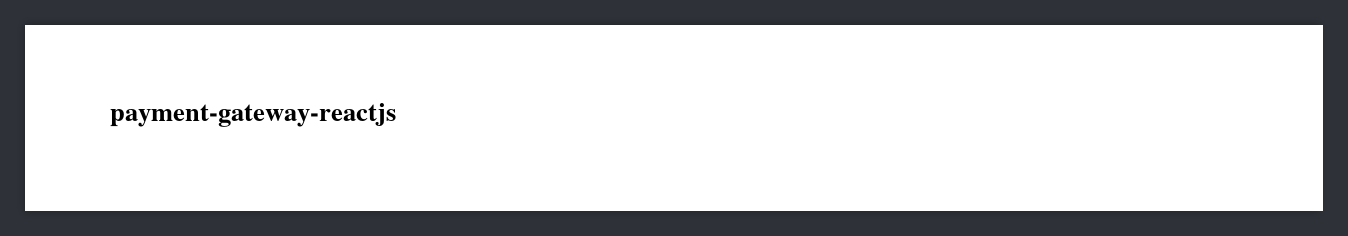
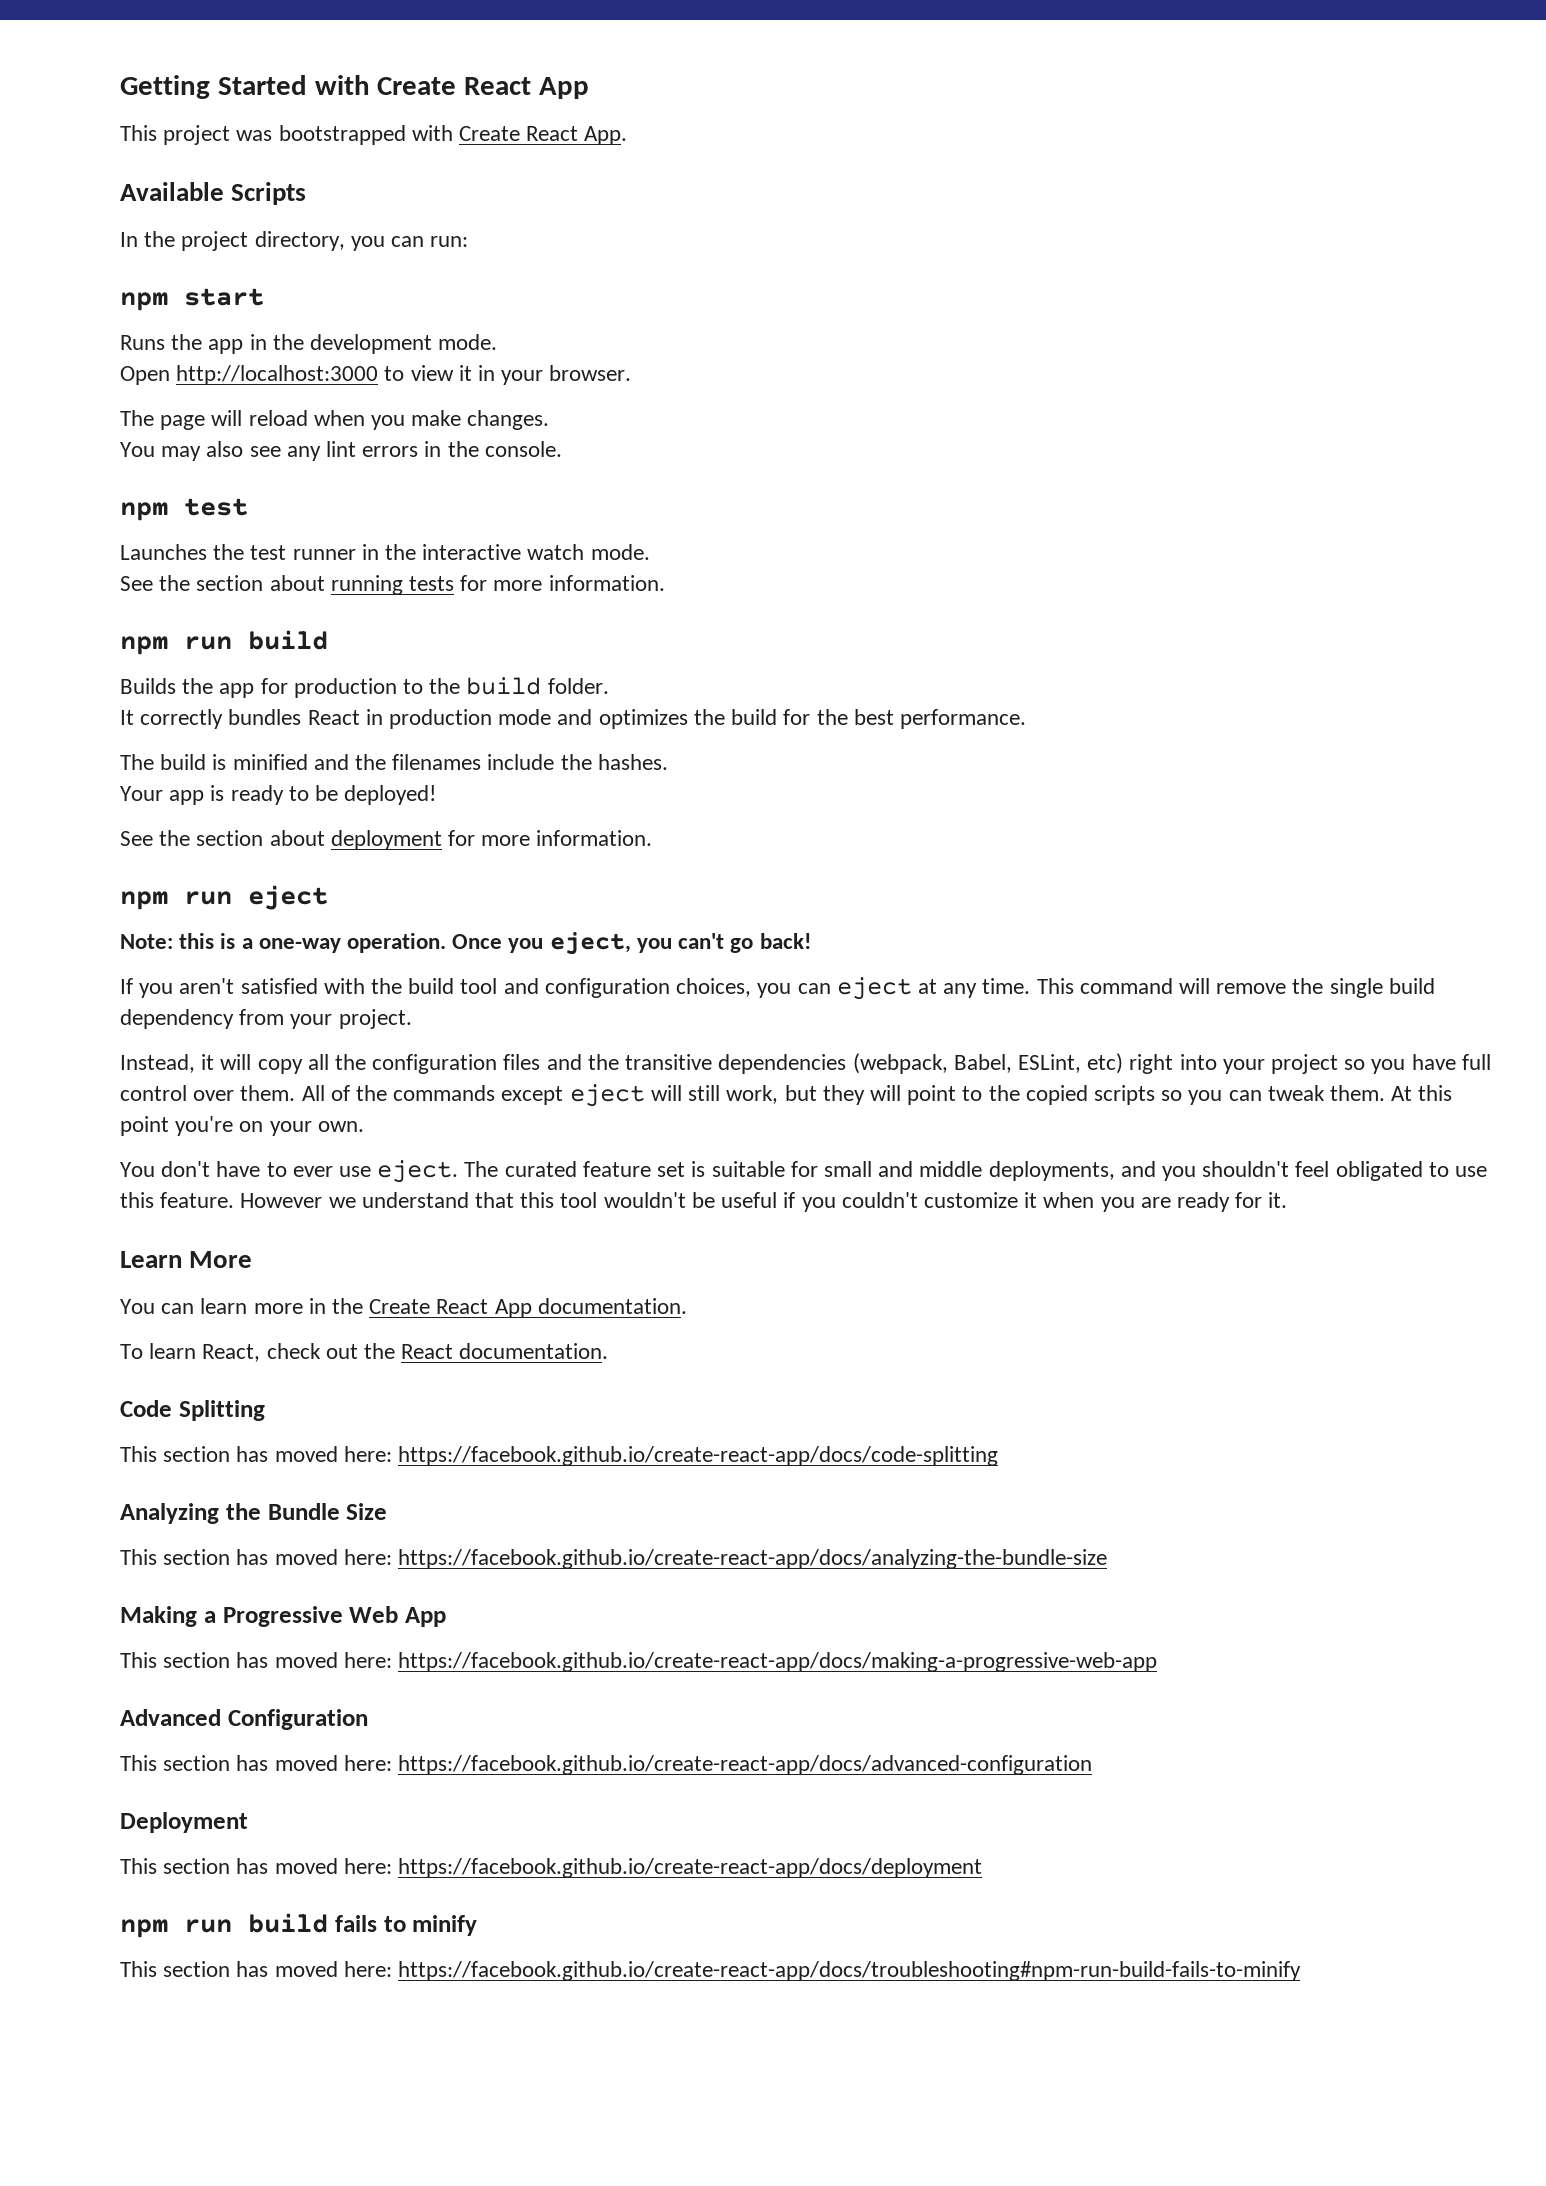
[110,103,396,127] payment-gateway-reactjs -> [120,75,590,99] [120,125,628,145] [120,182,307,205] [120,231,469,251] [120,288,264,311] [120,334,498,354] [120,365,632,385] [120,410,550,430] [120,441,562,461] [120,498,248,521] [120,544,650,560] [120,575,665,595] [120,630,328,655] [120,677,609,698] [120,709,1026,729] [120,754,668,770] [120,785,437,805] [120,830,653,850] [120,885,328,910] [120,932,811,955] [120,977,1435,1000] [120,1009,412,1029] [120,1053,1491,1074] [120,1084,1453,1107] [120,1116,364,1136] [120,1160,1488,1183] [120,1192,1288,1212] [120,1251,253,1268] [120,1298,687,1318] [120,1343,609,1362] [120,1400,265,1421] [120,1446,999,1466] [120,1503,388,1524] [120,1549,1108,1569] [120,1606,446,1627] [120,1652,1158,1672] [120,1709,368,1730] [120,1755,1093,1775] [120,1812,248,1833] [120,1858,983,1878] [120,1913,478,1938] [120,1961,1302,1981] Getting Started with Create React App // This project was bootstrapped with Create React App. // Available Scripts // In the project directory, you can run: // npm start // Runs the app in the development mode. // Open http://localhost:3000 to view it in your browser. // The page will reload when you make changes. // You may also see any lint errors in the console. // npm test // Launches the test runner in the interactive watch mode. // See the section about running tests for more information. // npm run build // Builds the app for production to the build folder. // It correctly bundles React in production mode and optimizes the build for the best performance. // The build is minified and the filenames include the hashes. // Your app is ready to be deployed! // See the section about deployment for more information. // npm run eject // Note: this is a one-way operation. Once you eject, you can't go back! // If you aren't satisfied with the build tool and configuration choices, you can eject at any time. This command will remove the single build dependency from your project. // Instead, it will copy all the configuration files and the transitive dependencies (webpack, Babel, ESLint, etc) right into your project so you have full control over them. All of the commands except eject will still work, but they will point to the copied scripts so you can tweak them. At this point you're on your own. // You don't have to ever use eject. The curated feature set is suitable for small and middle deployments, and you shouldn't feel obligated to use this feature. However we understand that this tool wouldn't be useful if you couldn't customize it when you are ready for it. // Learn More // You can learn more in the Create React App documentation. // To learn React, check out the React documentation. // Code Splitting // This section has moved here: https://facebook.github.io/create-react-app/docs/code-splitting // Analyzing the Bundle Size // This section has moved here: https://facebook.github.io/create-react-app/docs/analyzing-the-bundle-size // Making a Progressive Web App // This section has moved here: https://facebook.github.io/create-react-app/docs/making-a-progressive-web-app // Advanced Configuration // This section has moved here: https://facebook.github.io/create-react-app/docs/advanced-configuration // Deployment // This section has moved here: https://facebook.github.io/create-react-app/docs/deployment // npm run build fails to minify // This section has moved here: https://facebook.github.io/create-react-app/docs/troubleshooting#npm-run-build-fails-to-minify

